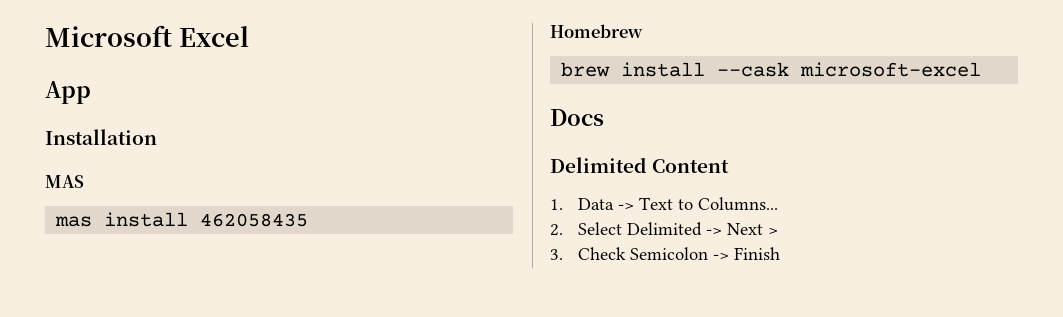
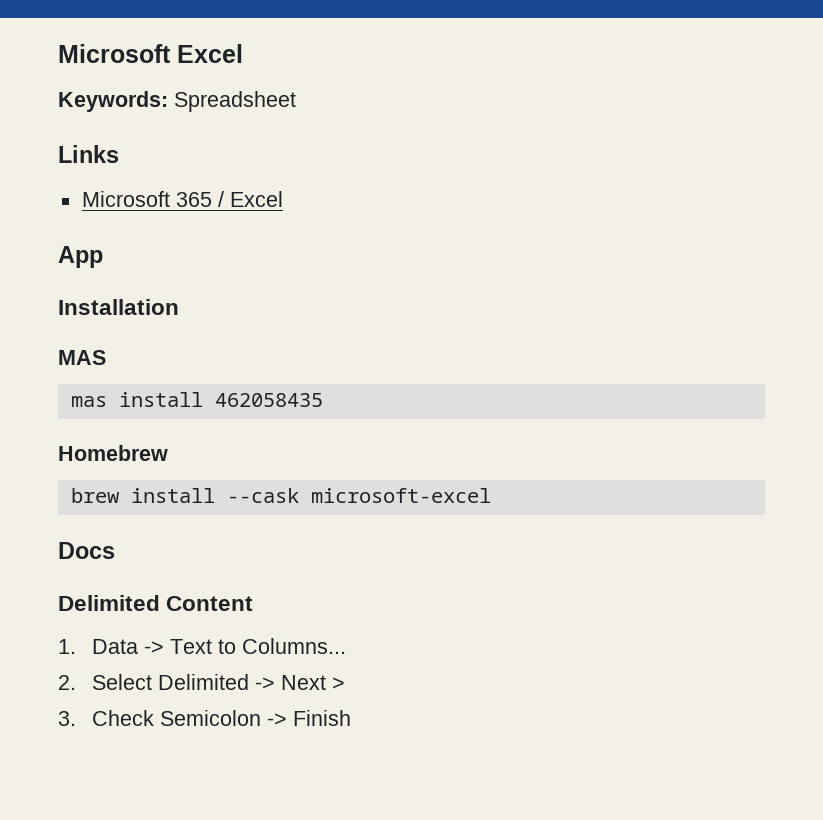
(249, 36) none -> [58,91,296,112] [58,145,119,163] [81,191,283,207] // Keywords: Spreadsheet // Links // Microsoft 365 / Excel

